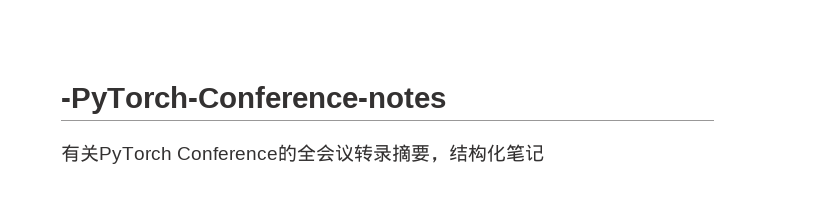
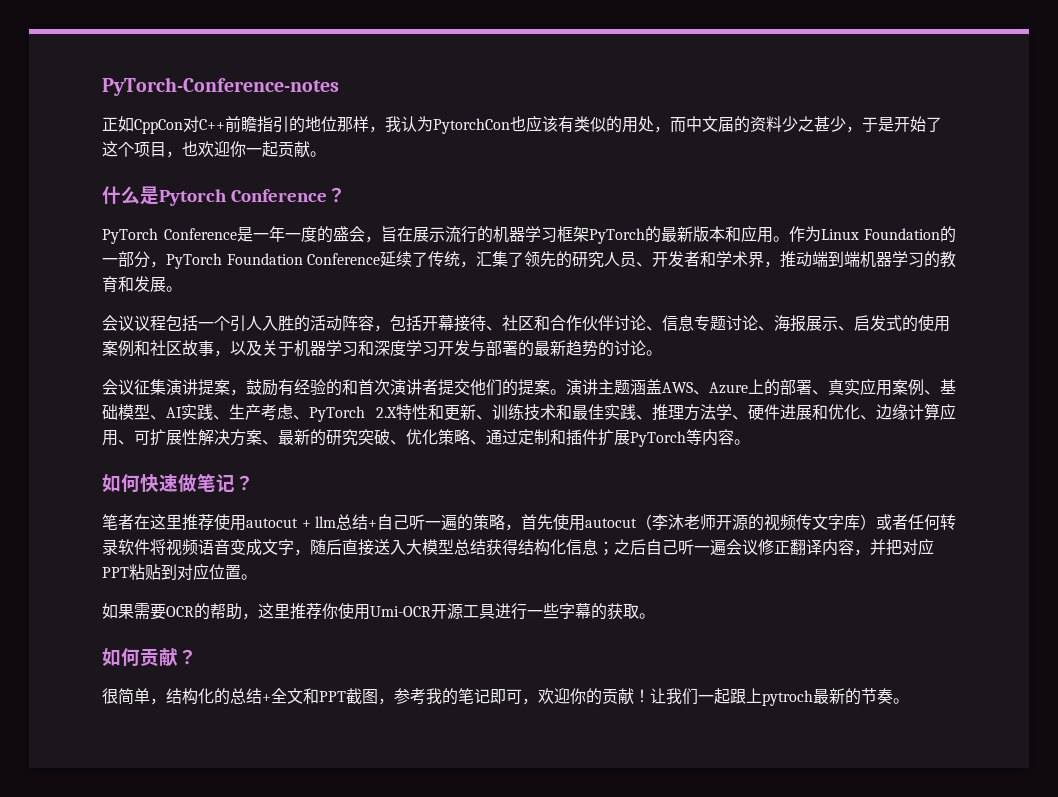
[61,86,446,114] [61,144,545,164] -PyTorch-Conference-notes // 有关PyTorch Conference的全会议转录摘要，结构化笔记 -> [102,77,339,96] [102,115,942,134] [102,141,326,158] [102,186,346,206] [102,225,956,244] [102,251,956,269] [102,276,182,292] [102,315,950,332] [102,340,662,357] [102,378,956,396] [102,403,956,422] [102,429,750,447] [102,474,254,493] [102,514,956,531] [102,538,934,556] [102,563,257,580] [102,603,655,620] [102,648,197,667] [102,688,909,706] PyTorch-Conference-notes // 正如CppCon对C++前瞻指引的地位那样，我认为PytorchCon也应该有类似的用处，而中文届的资料少之甚少，于是开始了这个项目，也欢迎你一起贡献。 // 什么是Pytorch Conference？ // PyTorch Conference是一年一度的盛会，旨在展示流行的机器学习框架PyTorch的最新版本和应用。作为Linux Foundation的一部分，PyTorch Foundation Conference延续了传统，汇集了领先的研究人员、开发者和学术界，推动端到端机器学习的教育和发展。 // 会议议程包括一个引人入胜的活动阵容，包括开幕接待、社区和合作伙伴讨论、信息专题讨论、海报展示、启发式的使用案例和社区故事，以及关于机器学习和深度学习开发与部署的最新趋势的讨论。 // 会议征集演讲提案，鼓励有经验的和首次演讲者提交他们的提案。演讲主题涵盖AWS、Azure上的部署、真实应用案例、基础模型、AI实践、生产考虑、PyTorch 2.X特性和更新、训练技术和最佳实践、推理方法学、硬件进展和优化、边缘计算应用、可扩展性解决方案、最新的研究突破、优化策略、通过定制和插件扩展PyTorch等内容。 // 如何快速做笔记？ // 笔者在这里推荐使用autocut + llm总结+自己听一遍的策略，首先使用autocut（李沐老师开源的视频传文字库）或者任何转录软件将视频语音变成文字，随后直接送入大模型总结获得结构化信息；之后自己听一遍会议修正翻译内容，并把对应PPT粘贴到对应位置。 // 如果需要OCR的帮助，这里推荐你使用Umi-OCR开源工具进行一些字幕的获取。 // 如何贡献？ // 很简单，结构化的总结+全文和PPT截图，参考我的笔记即可，欢迎你的贡献！让我们一起跟上pytroch最新的节奏。

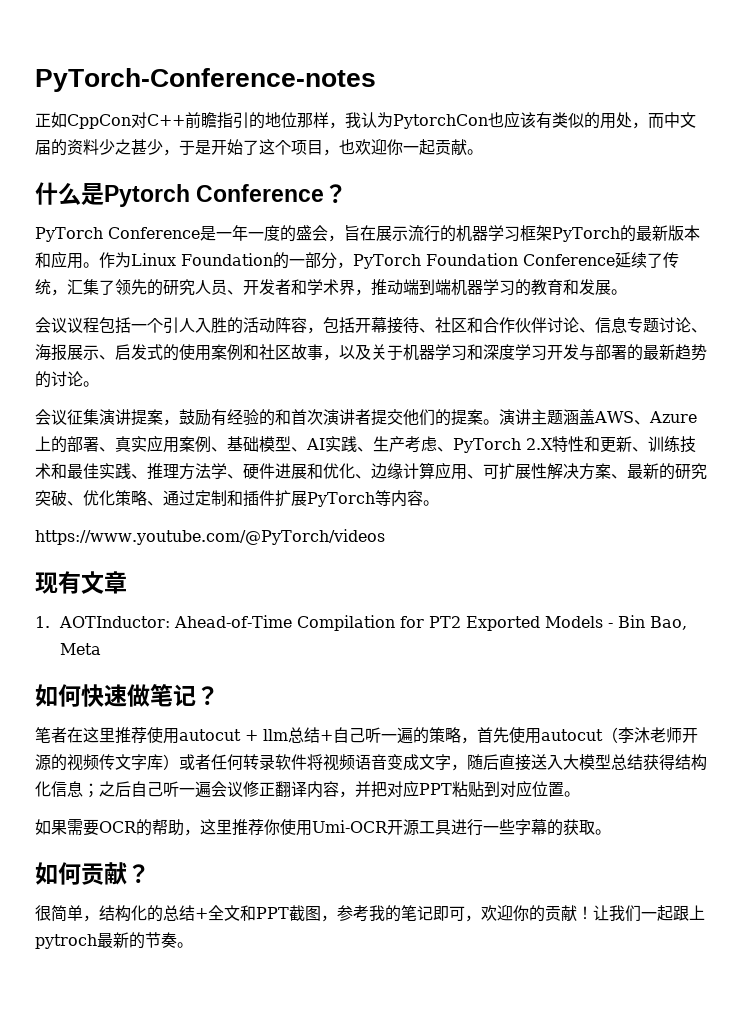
(750, 442) none -> [35,529,385,545] [35,571,127,594] [35,615,688,631] [60,643,102,655] // https://www.youtube.com/@PyTorch/videos // 现有文章 // 1. AOTInductor: Ahead-of-Time Compilation for PT2 Exported Models - Bin Bao, Meta

